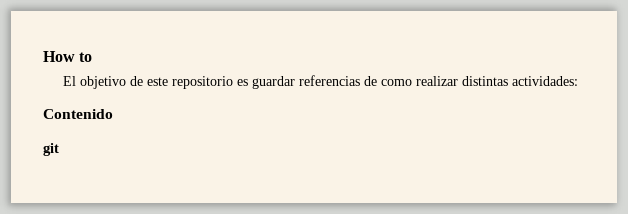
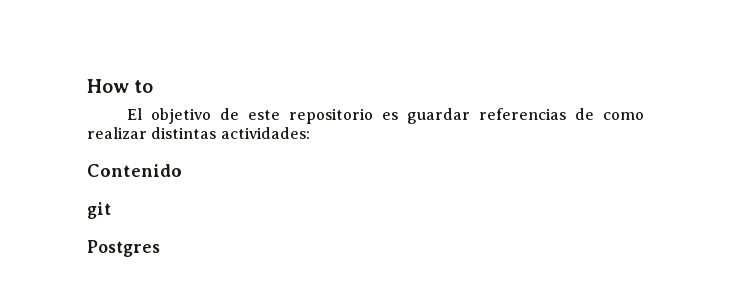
(59, 149) none -> [87,240,160,257] // Postgres

